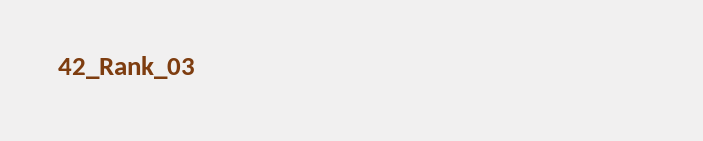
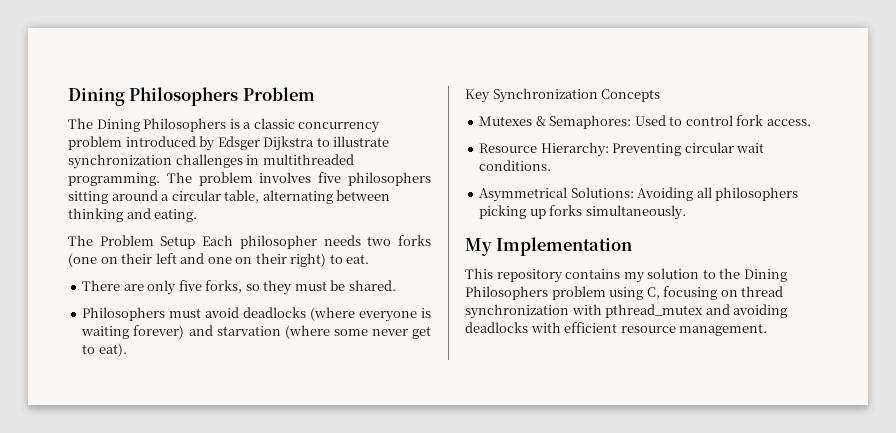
[58,56,195,79] 42_Rank_03 -> [68,87,315,106] [68,118,381,133] [68,136,390,151] [68,154,354,169] [68,172,432,186] [68,190,391,204] [68,208,198,222] [68,235,432,249] [68,253,370,267] [82,280,396,295] [82,307,431,322] [81,325,432,339] [82,343,127,357] [465,88,661,103] [479,115,811,129] [479,142,765,157] [479,160,552,171] [479,187,799,202] [479,205,686,220] [465,237,633,256] [465,268,787,283] [465,286,784,300] [465,304,788,319] [465,322,768,336] Dining Philosophers Problem // The Dining Philosophers is a classic concurrency problem introduced by Edsger Dijkstra to illustrate synchronization challenges in multithreaded programming. The problem involves five philosophers sitting around a circular table, alternating between thinking and eating. // The Problem Setup Each philosopher needs two forks (one on their left and one on their right) to eat. // There are only five forks, so they must be shared. // Philosophers must avoid deadlocks (where everyone is waiting forever) and starvation (where some never get to eat). // Key Synchronization Concepts // Mutexes & Semaphores: Used to control fork access. // Resource Hierarchy: Preventing circular wait conditions. // Asymmetrical Solutions: Avoiding all philosophers picking up forks simultaneously. // My Implementation // This repository contains my solution to the Dining Philosophers problem using C, focusing on thread synchronization with pthread_mutex and avoiding deadlocks with efficient resource management.

